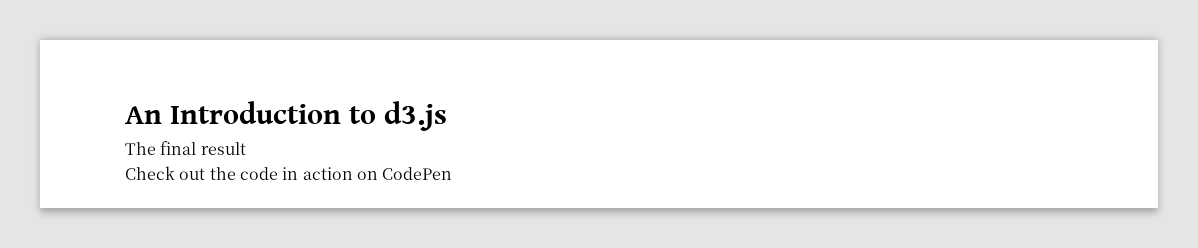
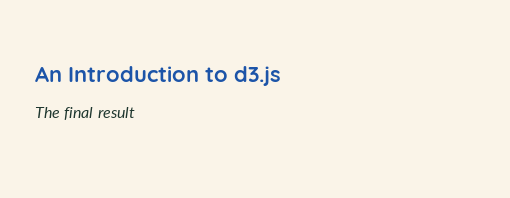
[125,166,453,180] // Check out the code in action on CodePen -> (135, 112) none

